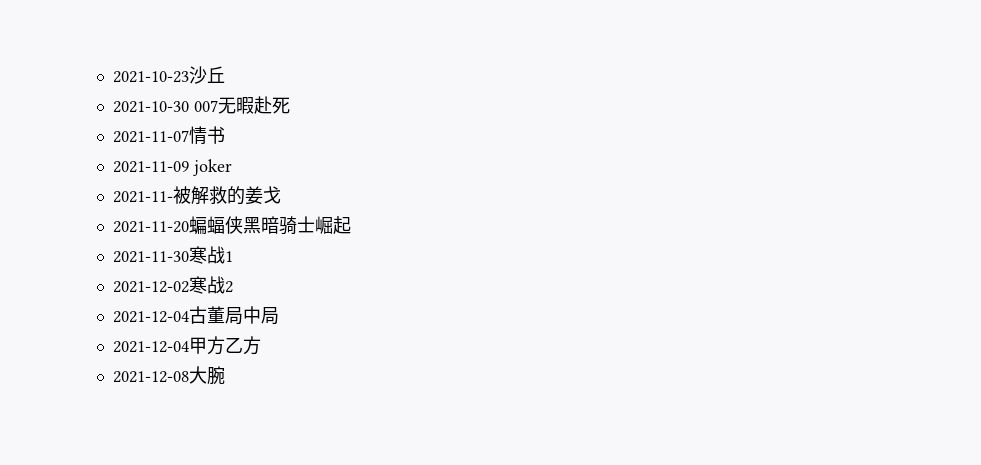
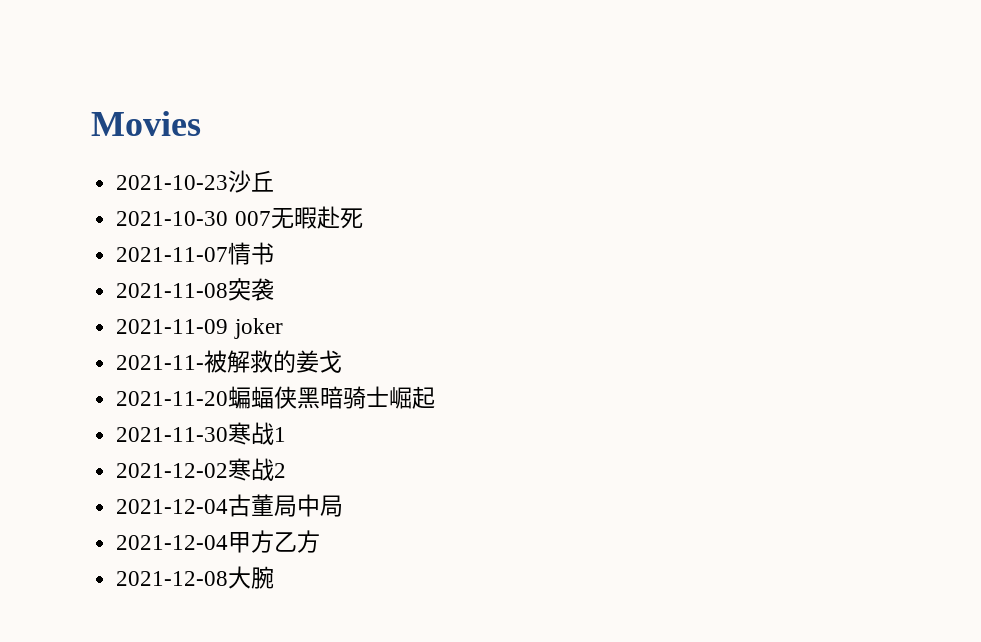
(112, 77) none -> [91,111,201,136] Movies //
(225, 135) none -> [116,278,275,301] // 2021-11-08突袭

